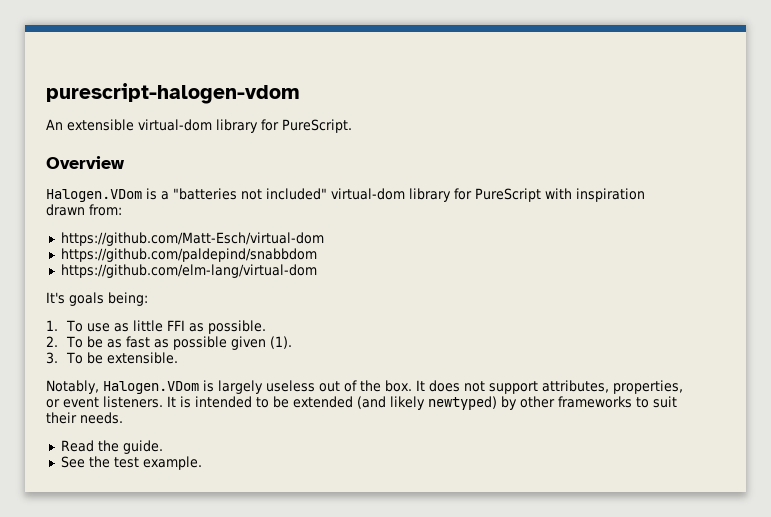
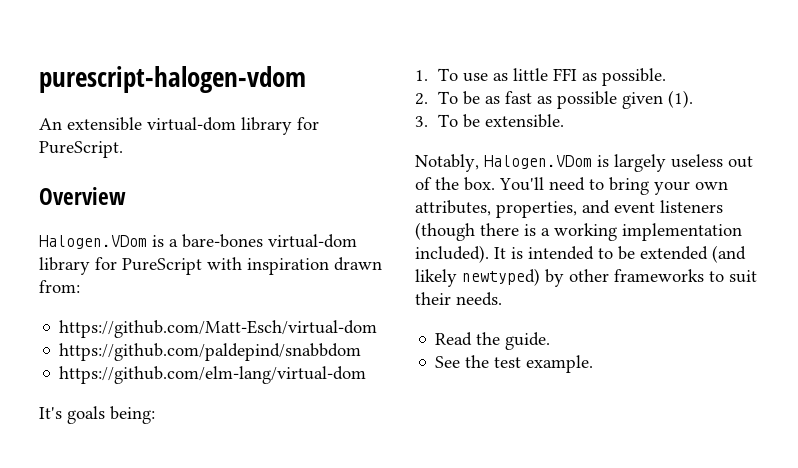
[173,188,327,200] "batteries not included" -> [182,234,263,248] bare-bones
[416,380,683,394] [46,396,163,408] It does not support attributes, properties, or event listeners. -> [499,177,728,195] [415,200,723,218] [415,222,742,241] [415,245,489,263] You'll need to bring your own attributes, properties, and event listeners (though there is a working implementation included).

